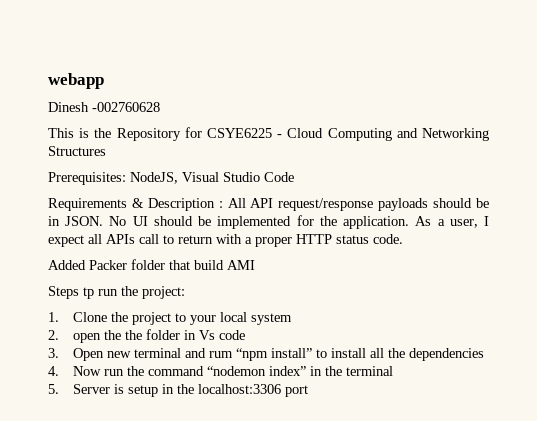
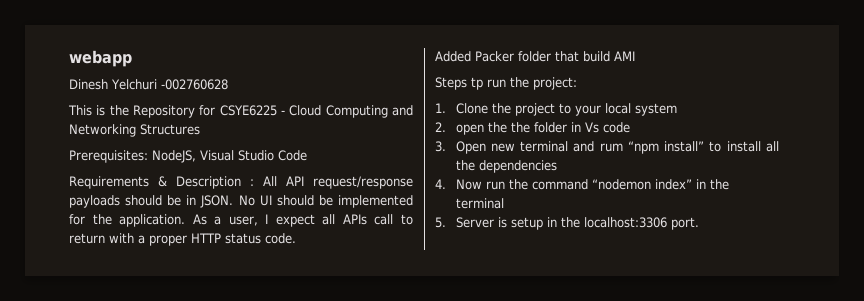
(89, 107) none -> [111,79,157,90] Yelchuri
[285,385,309,397] port -> [670,217,699,230] port.

